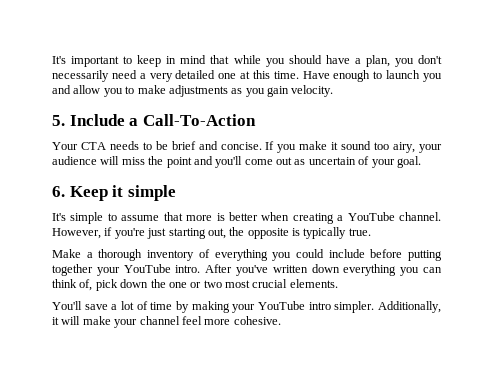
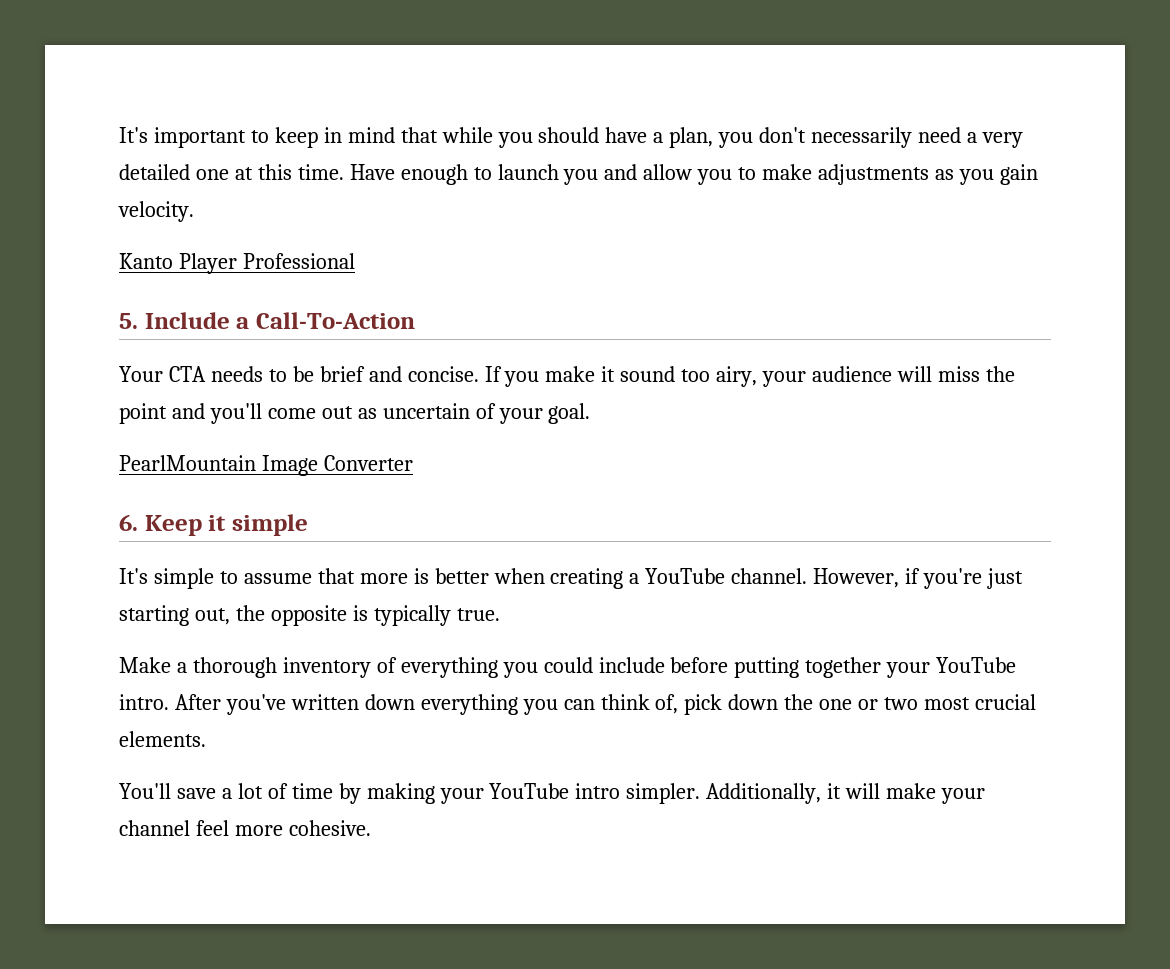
(334, 91) none -> [119,253,355,274] // Kanto Player Professional
(421, 162) none -> [119,455,413,476] // PearlMountain Image Converter

